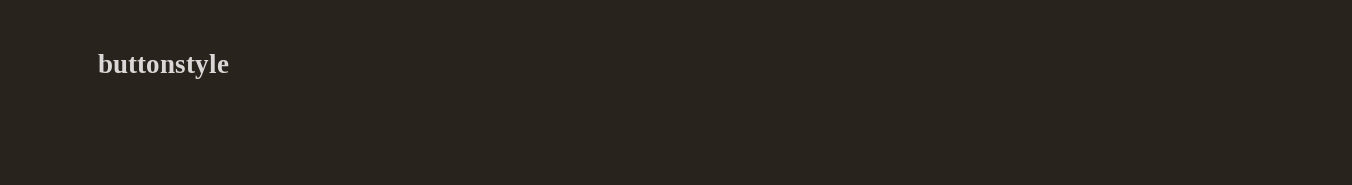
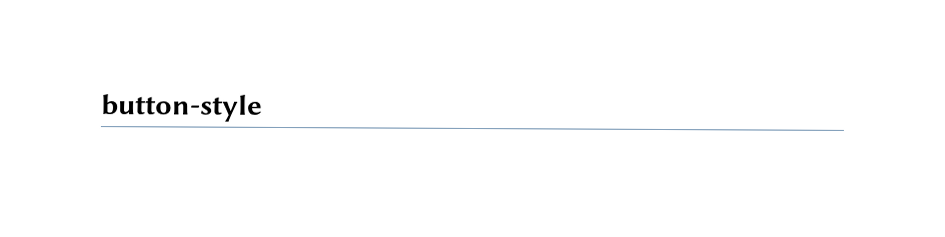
[98,54,229,79] buttonstyle -> [100,94,263,122] button-style

